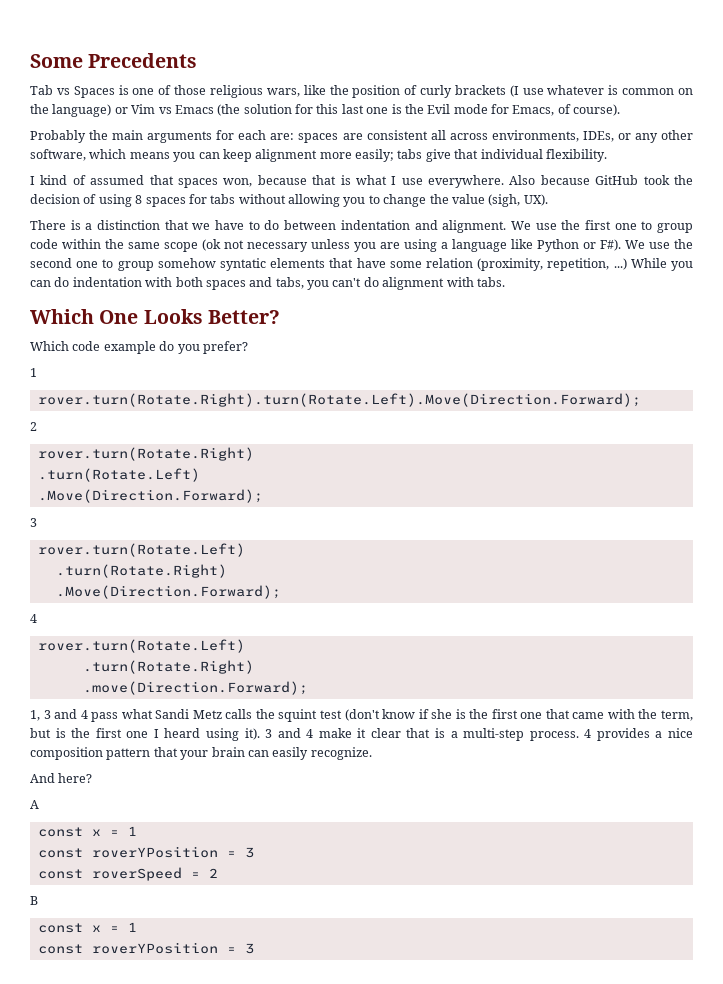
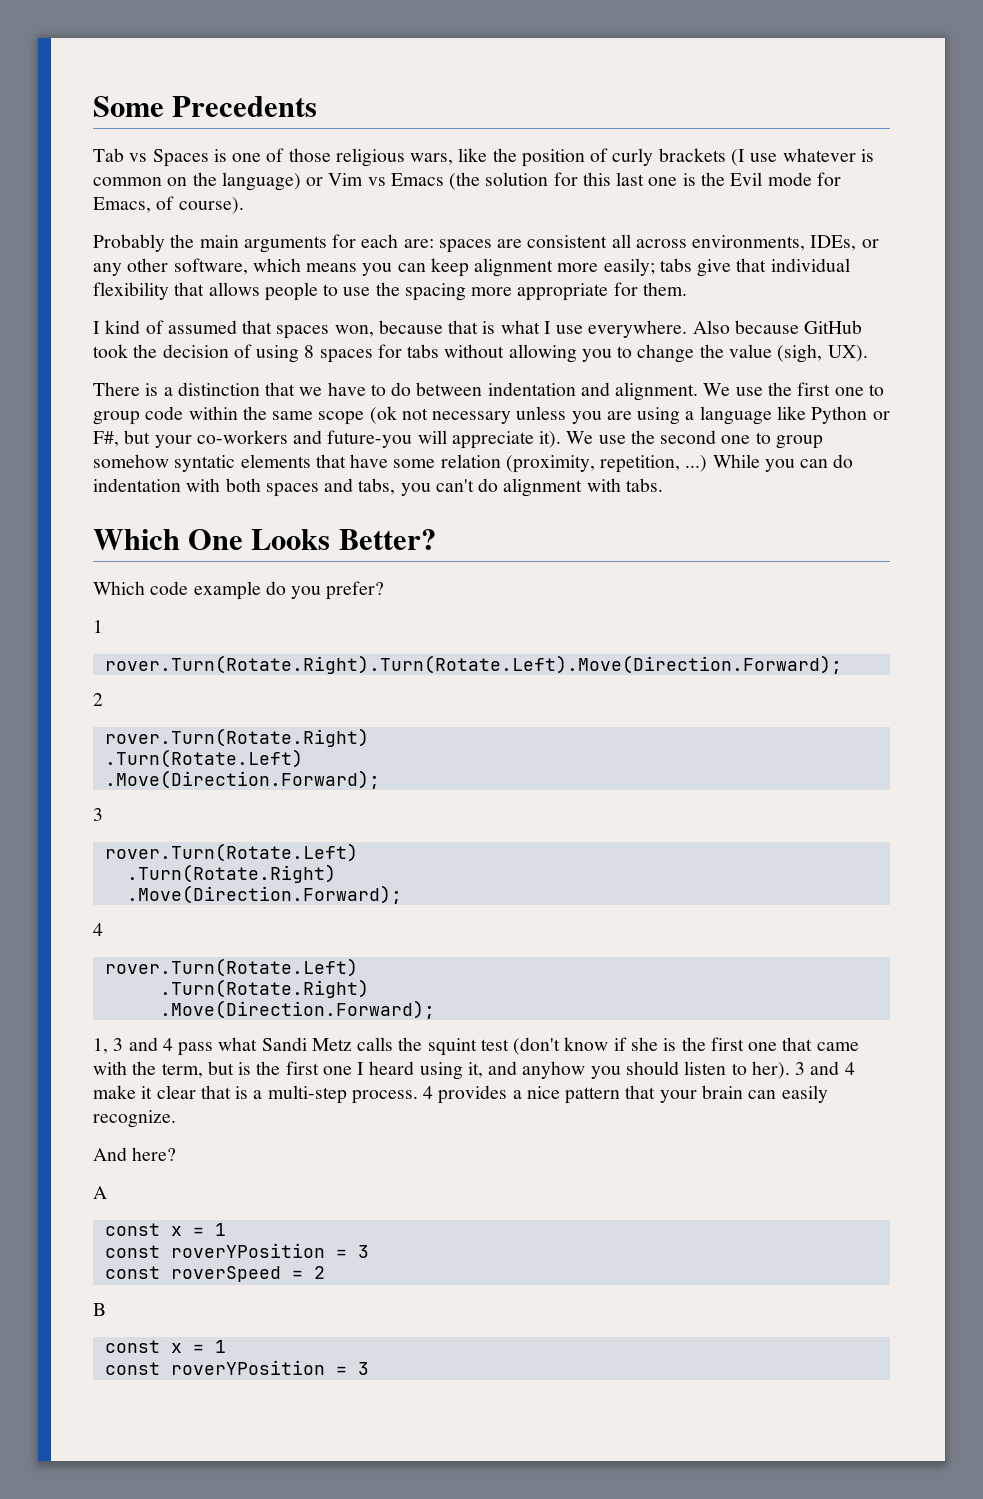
[545,149,607,162] flexibility. -> [93,282,687,301] flexibility that allows people to use the spacing more appropriate for them.
[600,239,621,251] F#). -> [93,430,562,449] F#, but your co-workers and future-you will appreciate it).
[37,393,641,407] [30,422,37,431] [37,447,254,461] [37,468,200,482] rover.turn(Rotate.Right).turn(Rotate.Left).Move(Direction.Forward); // 2 // rover.turn(Rotate.Right) // .turn(Rotate.Left) -> [104,655,842,674] [93,693,103,706] [104,728,369,747] [104,749,303,768] rover.Turn(Rotate.Right).Turn(Rotate.Left).Move(Direction.Forward); // 2 // rover.Turn(Rotate.Right) // .Turn(Rotate.Left)
[37,543,245,557] [55,564,227,578] rover.turn(Rotate.Left) // .turn(Rotate.Right) -> [104,843,358,862] [126,864,336,883] rover.Turn(Rotate.Left) // .Turn(Rotate.Right)
[37,639,245,653] [82,660,254,674] [82,681,308,695] rover.turn(Rotate.Left) // .turn(Rotate.Right) // .move(Direction.Forward); -> [104,958,358,977] [159,979,369,998] [159,1000,435,1019] rover.Turn(Rotate.Left) // .Turn(Rotate.Right) // .Move(Direction.Forward);
[244,728,260,740] it). -> [467,1061,790,1079] it, and anyhow you should listen to her).
[30,747,103,760] composition -> (560, 1092) none

